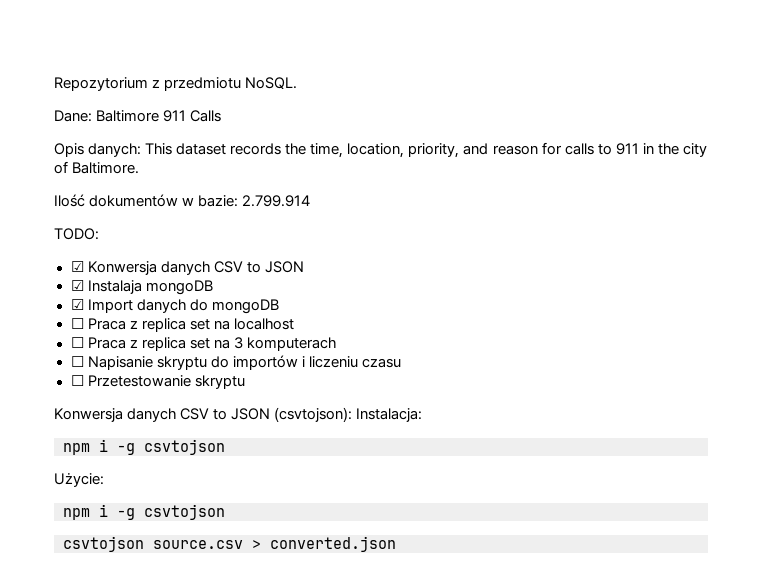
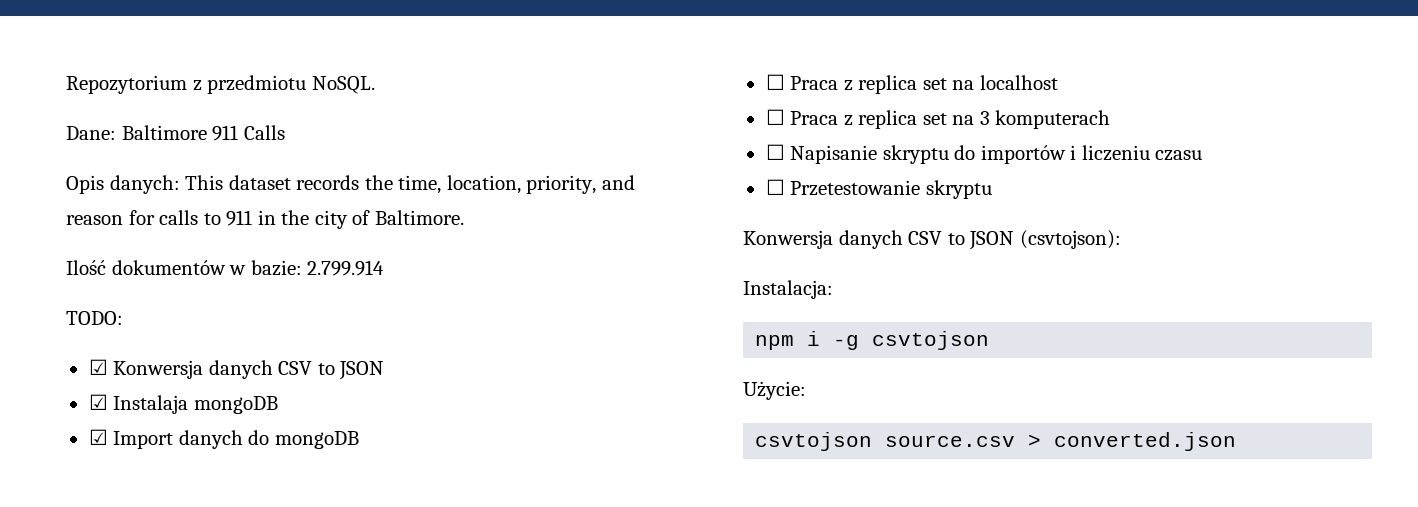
(353, 414) none -> (1121, 239) //
[63,504,225,520] // npm i -g csvtojson -> (806, 390) none

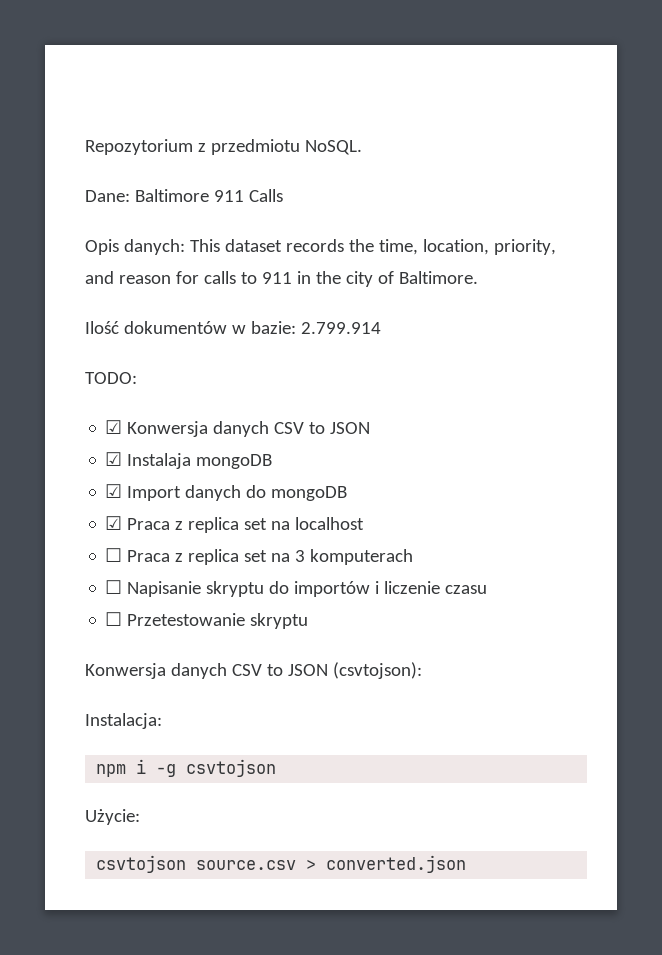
[765,74,785,90] ☐ -> [105,516,123,530] ☑
[1081,145,1150,161] liczeniu -> [384,581,441,594] liczenie

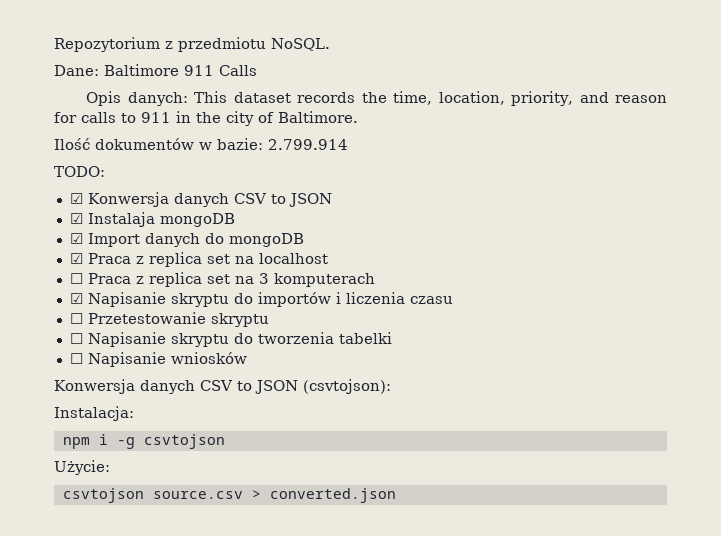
[105,580,123,594] ☐ -> [69,293,83,304] ☑
[384,581,441,594] liczenie -> [345,292,405,304] liczenia
(309, 621) none -> [69,332,392,347] [69,352,247,367] // ☐ Napisanie skryptu do tworzenia tabelki // ☐ Napisanie wniosków

